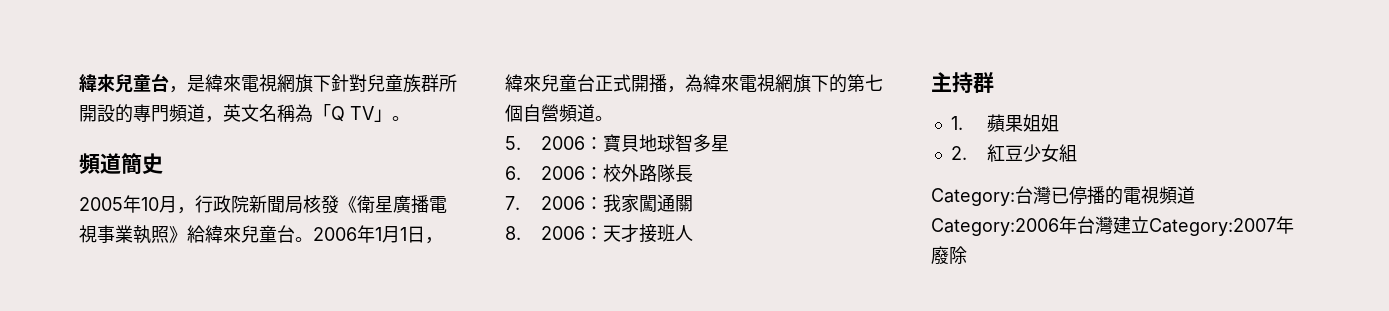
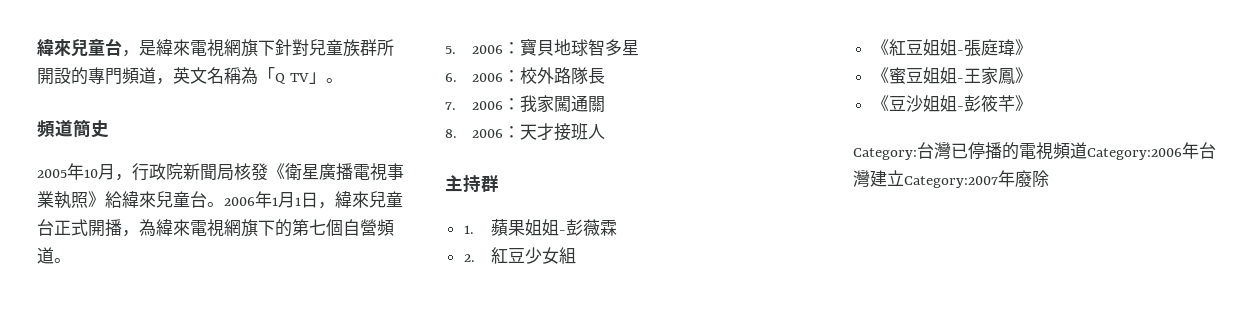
(1059, 123) none -> [558,219,617,236] -彭薇霖
(1077, 153) none -> [871,39,1032,57] [871,67,1032,85] [871,95,1032,112] // 《紅豆姐姐-張庭瑋》 // 《蜜豆姐姐-王家鳳》 // 《豆沙姐姐-彭筱芊》

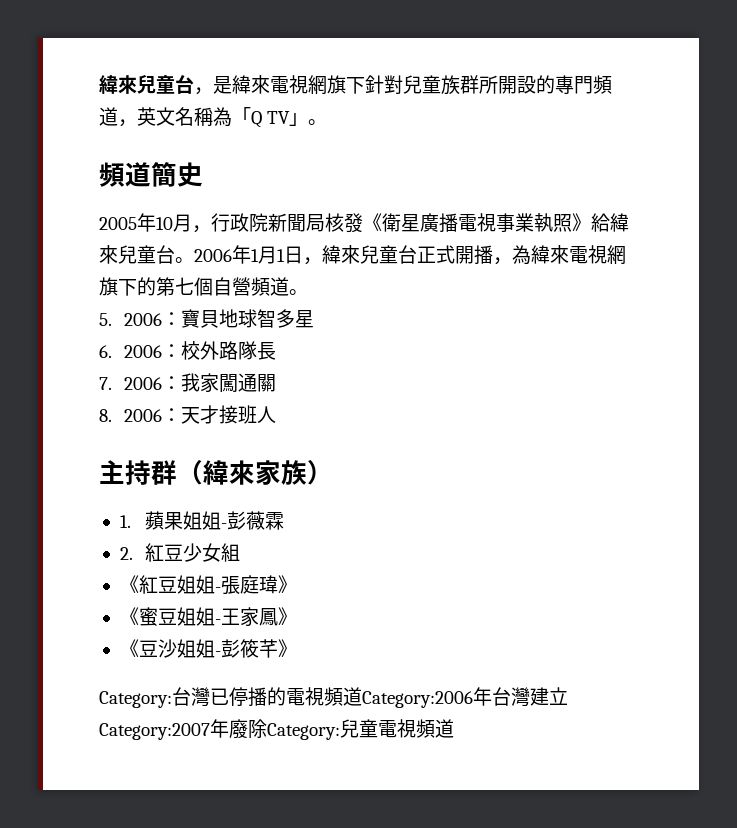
(499, 183) none -> [177,460,333,485] （緯來家族）
(1049, 178) none -> [267,719,454,740] Category:兒童電視頻道

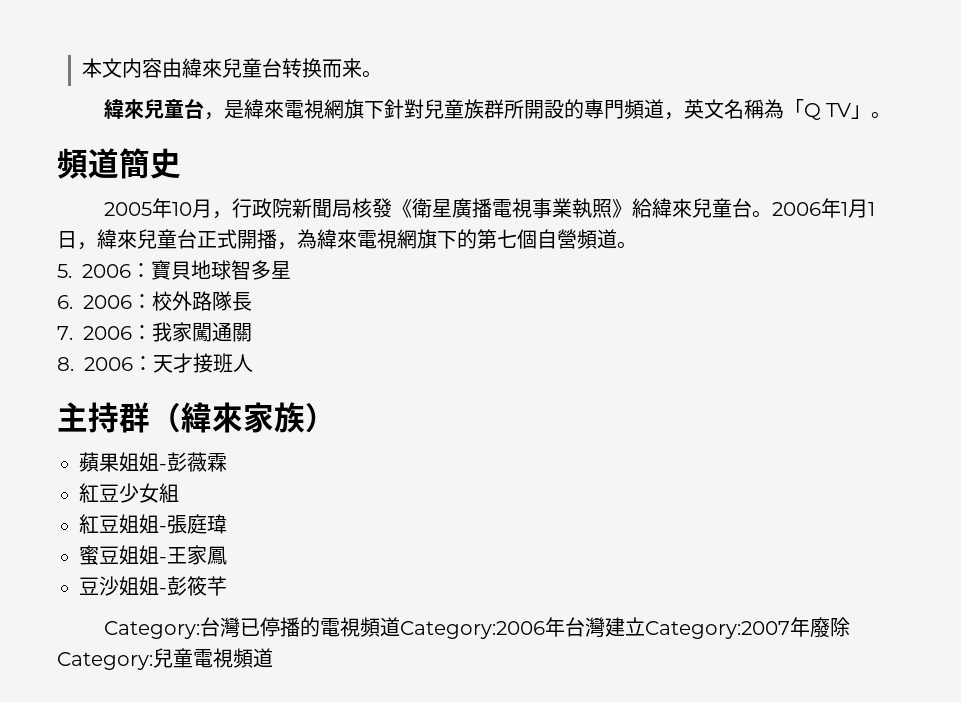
(99, 84) none -> [81,58,382,78] 本文内容由緯來兒童台转换而来。 //
[119,515,131,528] 1. -> (336, 418) none
[119,547,133,560] 2. -> (227, 462) none
[119,575,139,593] 《 -> (179, 493) none
[277,575,297,593] [119,607,139,625] 》 // 《 -> (227, 524) //
[277,607,297,625] [119,639,139,657] 》 // 《 -> (227, 555) //
[277,639,297,657] 》 -> (227, 586) none

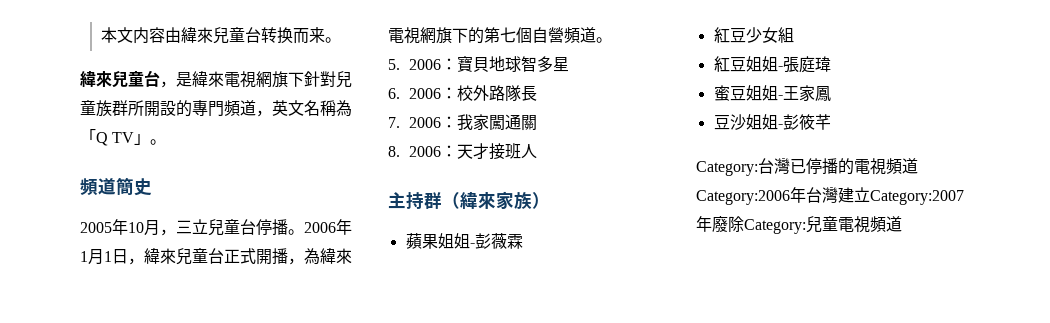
[231,198,752,218] 行政院新聞局核發《衛星廣播電視事業執照》給緯來兒童台 -> [176,219,288,236] 三立兒童台停播

